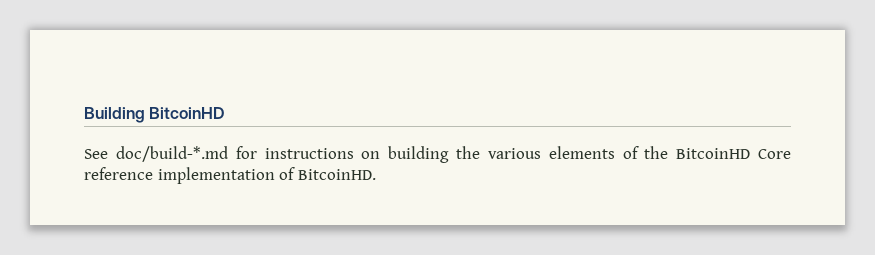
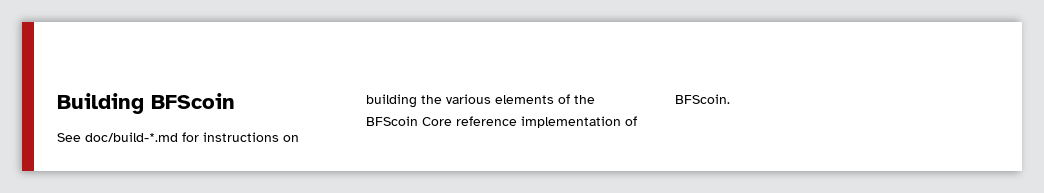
[149,107,226,119] BitcoinHD -> [151,93,235,109] BFScoin
[676,148,751,159] BitcoinHD -> [366,116,418,126] BFScoin
[297,169,376,180] BitcoinHD. -> [675,94,730,104] BFScoin.

